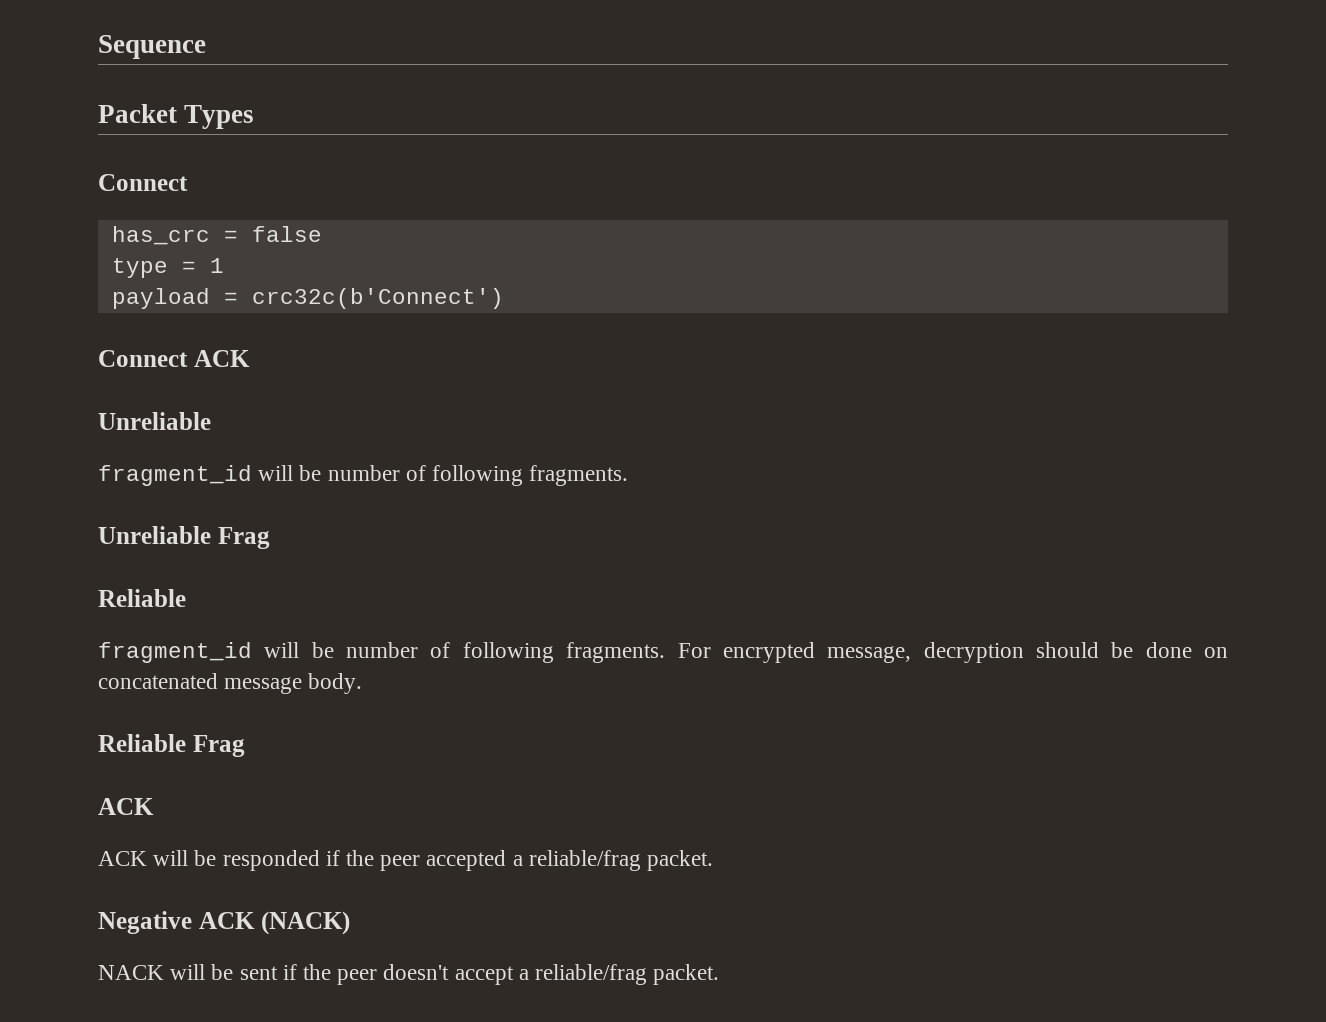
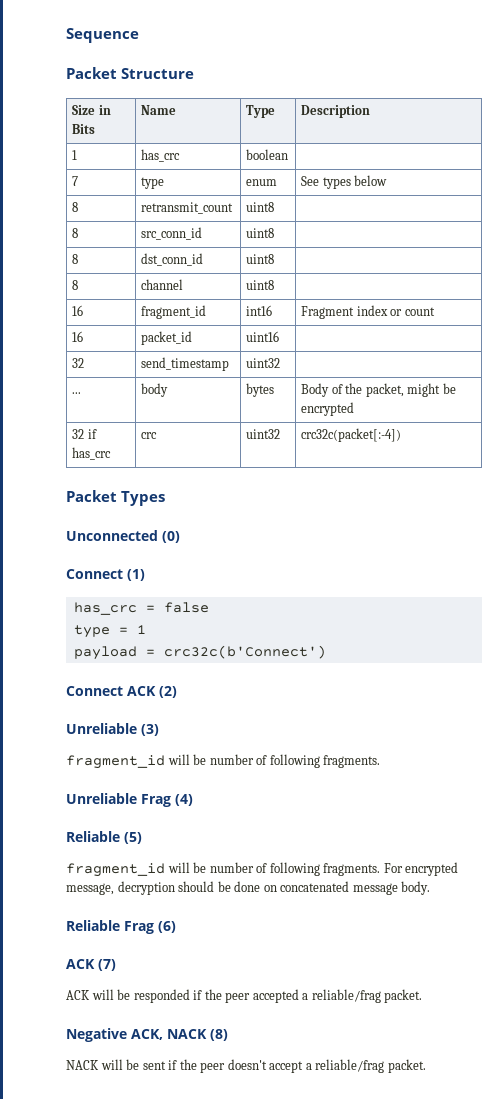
(206, 47) none -> [66,67,194,79] [72,105,111,115] [72,124,96,134] [141,105,177,115] [246,105,276,118] [301,105,371,118] [72,150,78,160] [141,149,181,162] [246,149,289,160] [72,176,79,186] [141,177,165,189] [246,179,278,186] [301,175,388,189] [72,202,79,212] [141,202,234,214] [246,202,275,212] [72,228,79,238] [141,227,203,240] [246,228,275,238] [72,254,79,264] [141,253,204,266] [246,254,275,264] [72,280,79,290] [141,279,184,290] [246,280,275,290] [72,305,84,316] [141,305,207,319] [246,305,273,316] [301,305,435,319] [72,331,84,342] [141,331,193,345] [246,331,280,342] [72,358,85,368] [141,357,230,371] [246,358,281,368] [72,392,82,394] [141,383,169,397] [246,383,275,397] [301,383,456,397] [301,402,355,416] [72,429,97,439] [72,447,112,460] [141,432,158,439] [246,429,281,439] [301,428,402,442] // Packet Structure // Size in Bits | Name | Type | Description // 1 | has_crc | boolean | // 7 | type | enum | See types below // 8 | retransmit_count | uint8 | // 8 | src_conn_id | uint8 | // 8 | dst_conn_id | uint8 | // 8 | channel | uint8 | // 16 | fragment_id | int16 | Fragment index or count // 16 | packet_id | uint16 | // 32 | send_timestamp | uint32 | // ... | body | bytes | Body of the packet, might be encrypted // 32 if has_crc | crc | uint32 | crc32c(packet[:-4])
[98,174,188,191] // Connect -> [66,530,180,543] [66,569,145,581] // Unconnected (0) // Connect (1)
[98,412,211,430] // Unreliable -> [159,686,177,698] [66,723,159,736] (2) // Unreliable (3)
[98,589,186,607] // Reliable -> [175,794,193,806] [66,831,142,844] (4) // Reliable (5)
[98,798,154,815] // ACK -> [158,921,176,933] [66,959,116,971] (6) // ACK (7)
[198,911,350,935] ACK (NACK) -> [131,1029,228,1041] ACK, NACK (8)

